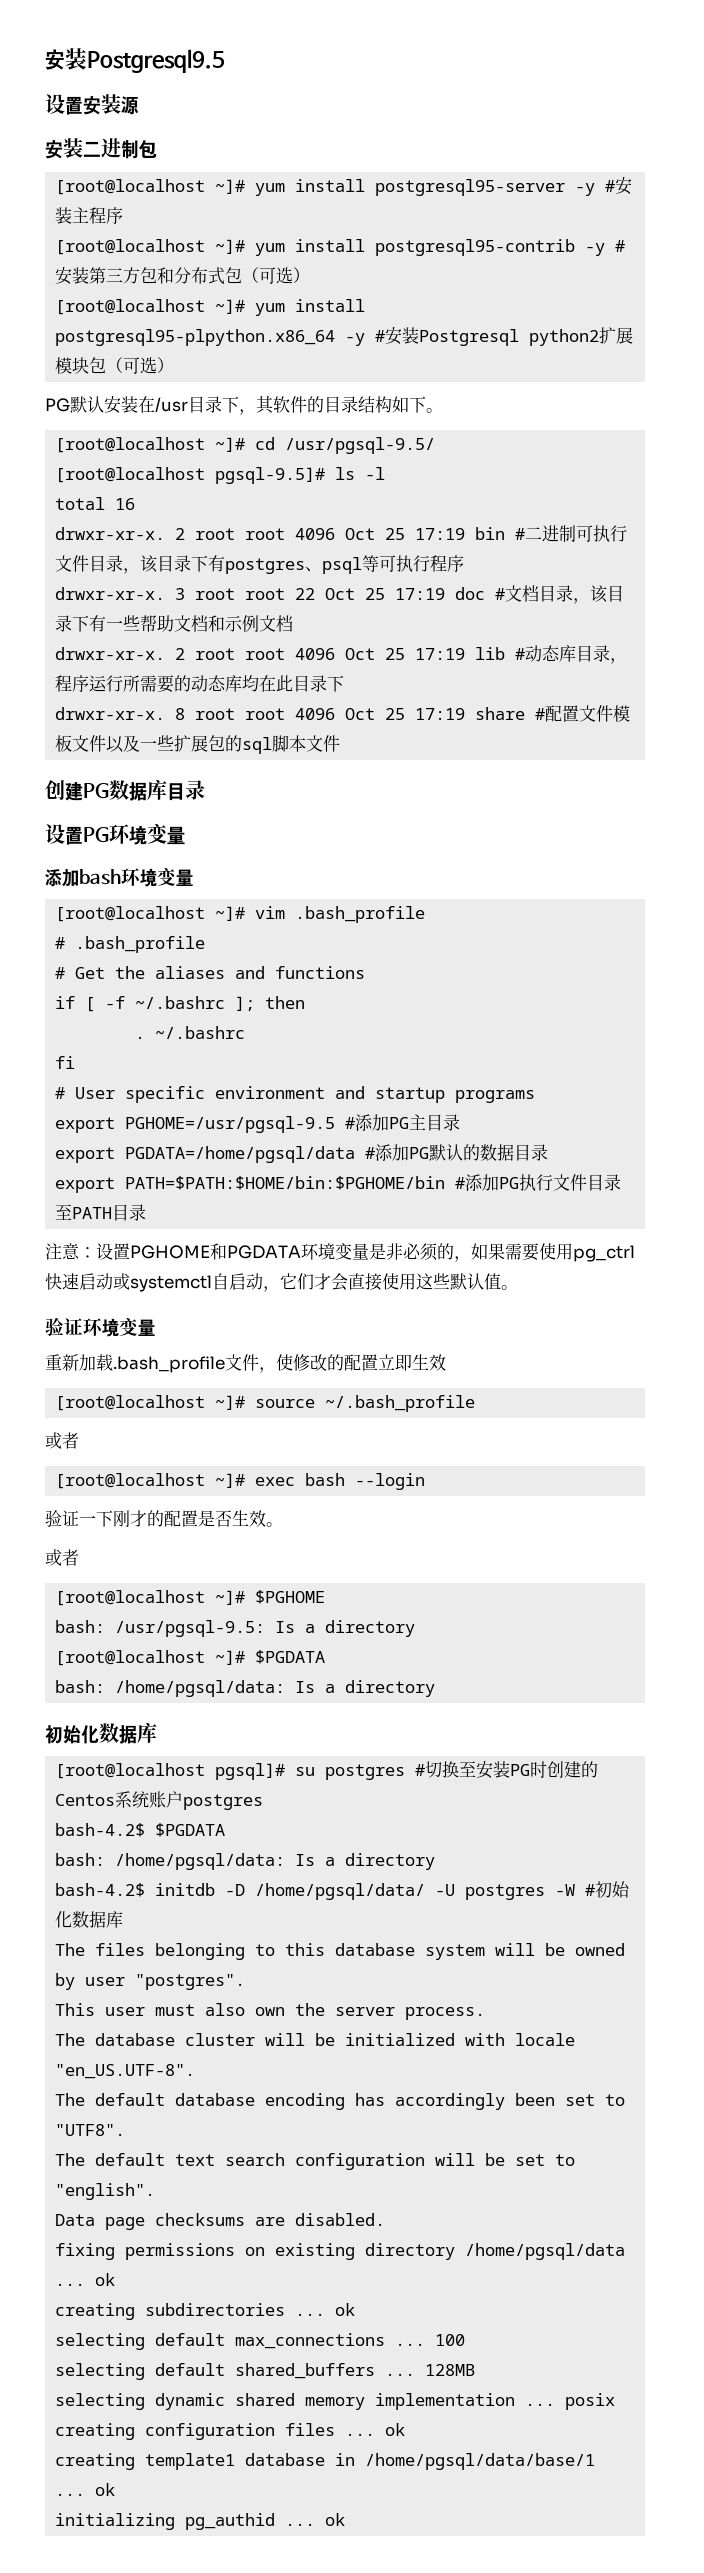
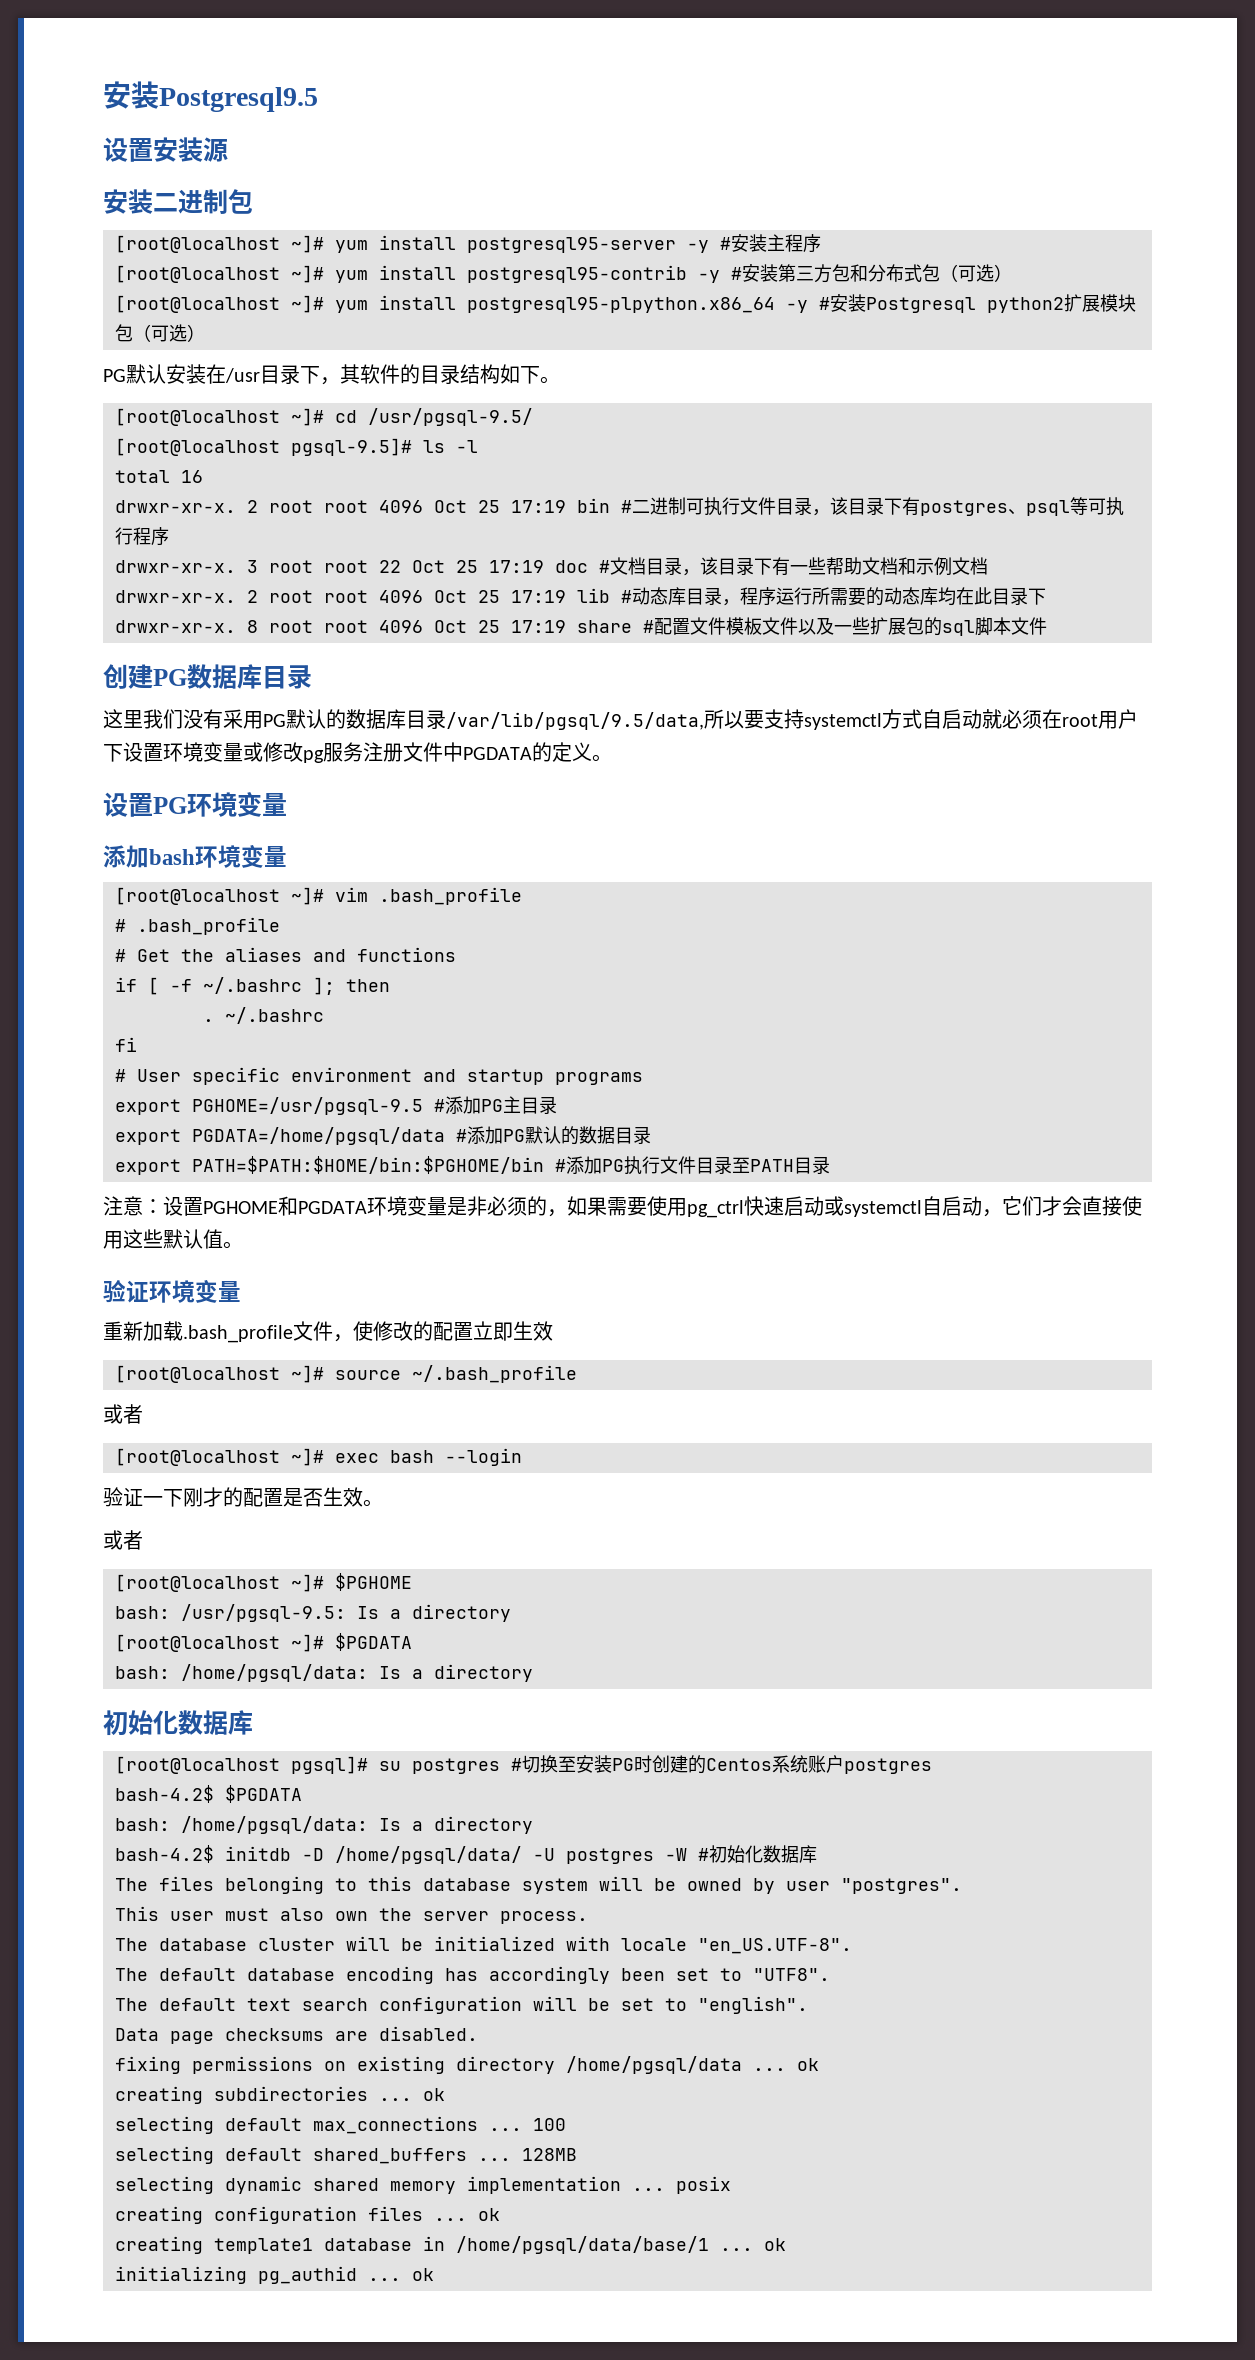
(205, 790) none -> [103,709,1138,730] [103,742,612,763] // 这里我们没有采用PG默认的数据库目录/var/lib/pgsql/9.5/data,所以要支持systemctl方式自启动就必须在root用户下设置环境变量或修改pg服务注册文件中PGDATA的定义。

